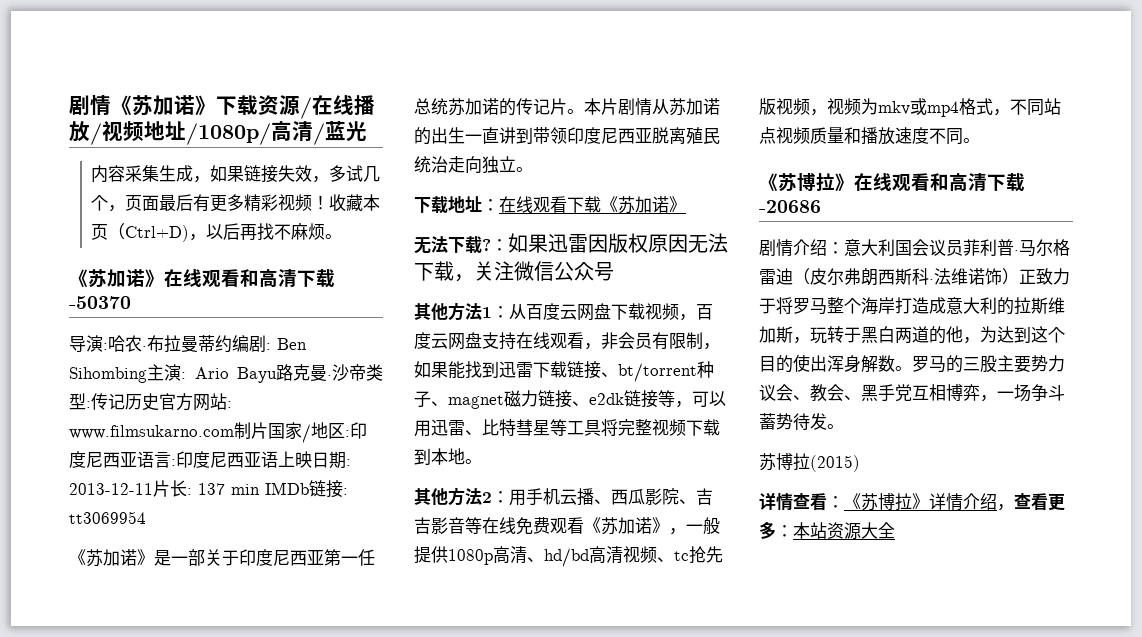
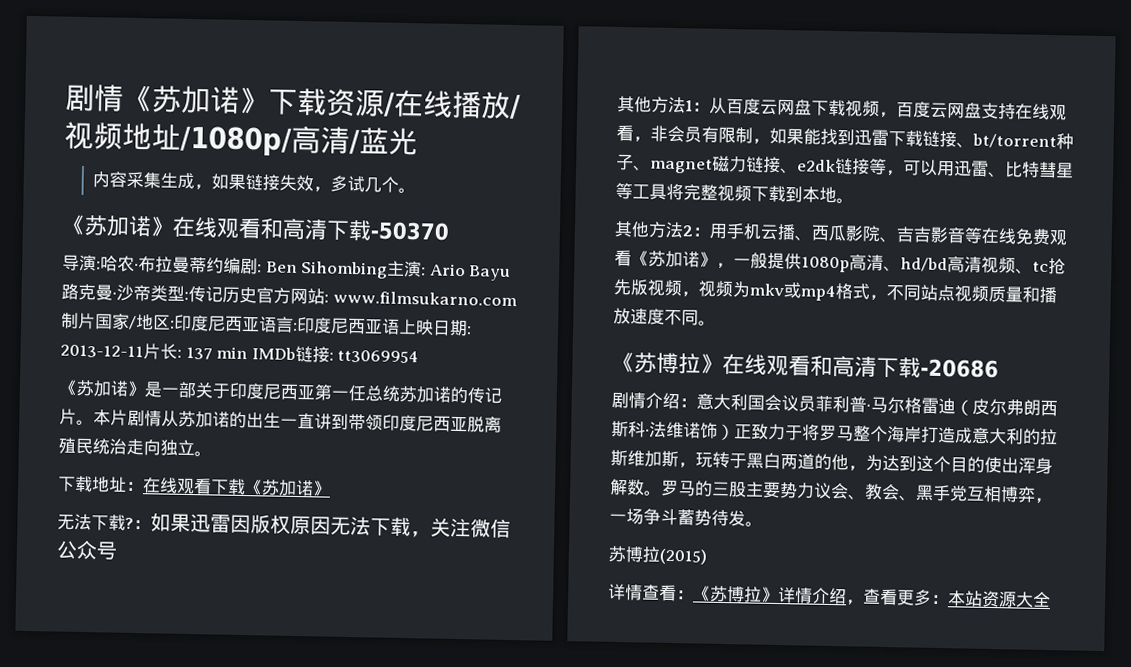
[108,194,381,212] [91,223,326,242] ，页面最后有更多精彩视频！收藏本页（Ctrl+D)，以后再找不麻烦 -> (400, 184) none

